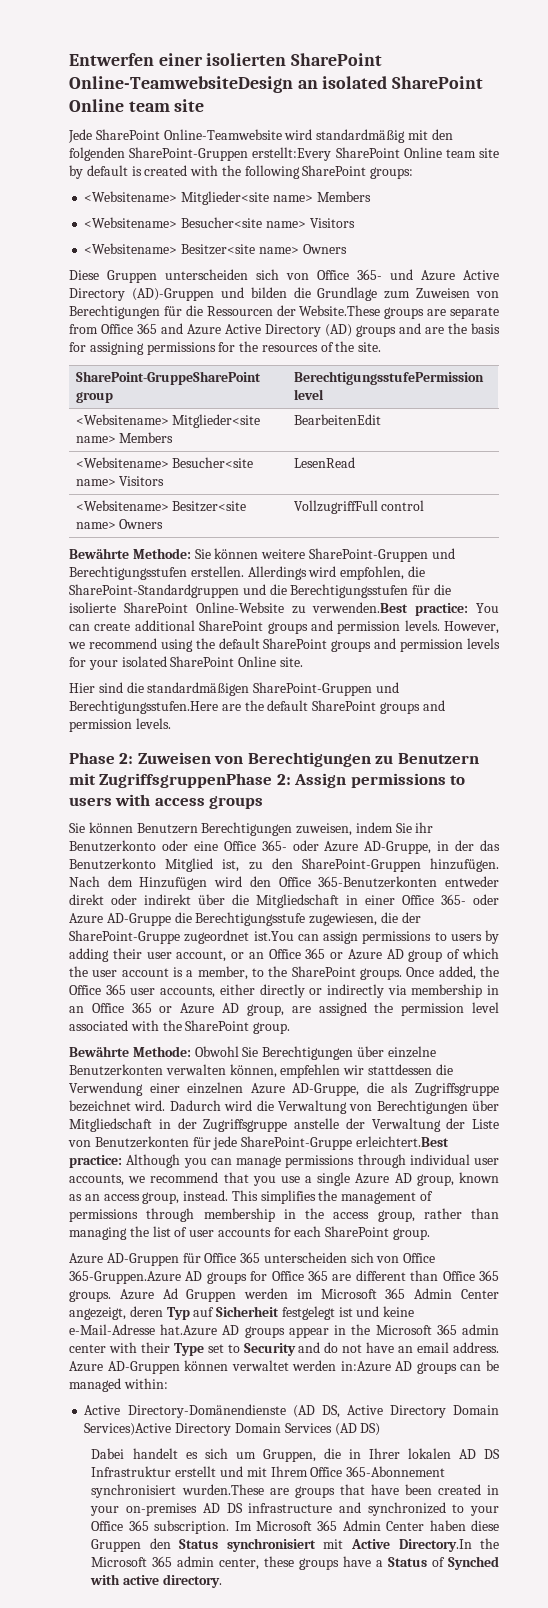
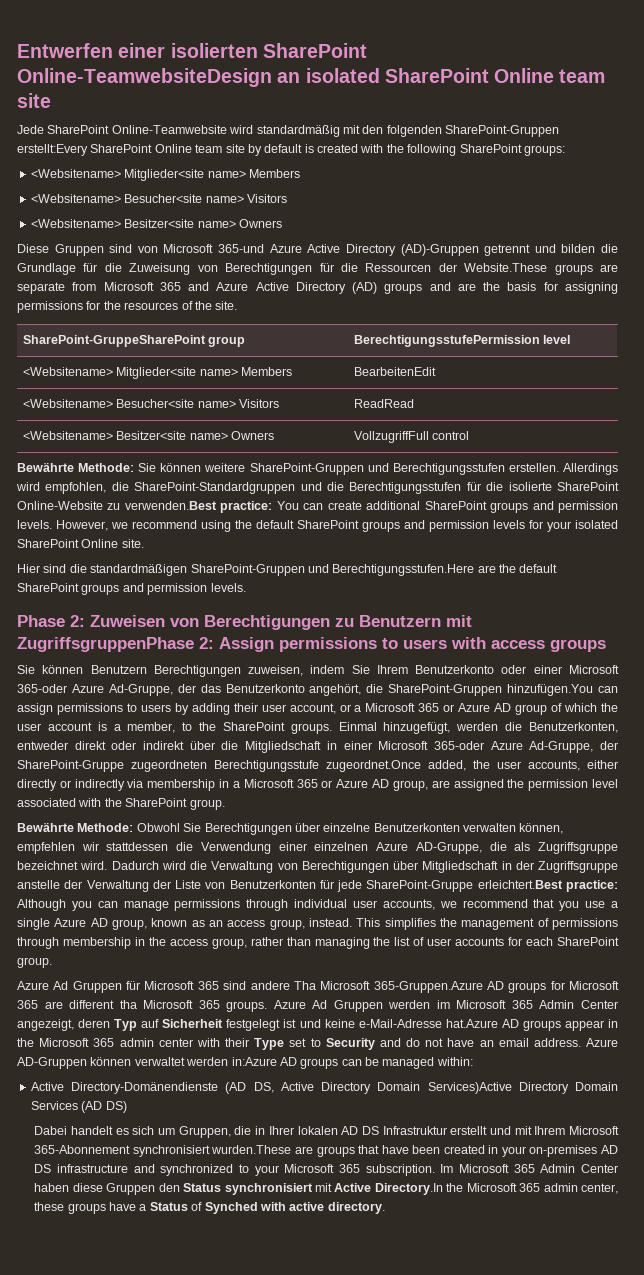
[165,269,413,280] unterscheiden sich von Office 365- und -> [109,244,265,253] sind von Microsoft 365-und
(214, 294) none -> [484,244,531,256] getrennt
[384,288,471,299] zum Zuweisen -> [83,263,191,275] für die Zuweisung
[101,324,133,334] Office -> [103,282,154,291] Microsoft
[293,457,355,468] LesenRead -> [353,399,414,408] ReadRead
[415,822,434,833] ihr -> [376,665,408,674] Ihrem
[193,840,500,854] [69,858,499,872] [69,876,500,890] [69,894,499,908] [69,912,421,926] [69,930,294,944] eine Office 365- oder Azure AD-Gruppe, in der das Benutzerkonto Mitglied ist, zu den SharePoint-Gruppen hinzufügen. Nach dem Hinzufügen wird den Office 365-Benutzerkonten entweder direkt oder indirekt über die Mitgliedschaft in einer Office 365- oder Azure AD-Gruppe die Berechtigungsstufe zugewiesen, die der SharePoint-Gruppe zugeordnet ist.You -> [533,665,619,674] [17,684,594,696] einer Microsoft 365-oder Azure Ad-Gruppe, der das Benutzerkonto angehört, die SharePoint-Gruppen hinzufügen.You
[248,949,301,959] an Office -> [354,703,416,712] a Microsoft
[406,966,499,980] [69,984,126,995] Once added, the Office 365 -> [338,722,619,734] [17,741,618,753] [17,760,490,772] Einmal hinzugefügt, werden die Benutzerkonten, entweder direkt oder indirekt über die Mitgliedschaft in einer Microsoft 365-oder Azure Ad-Gruppe, der SharePoint-Gruppe zugeordneten Berechtigungsstufe zugeordnet.Once added, the
[69,1003,124,1013] an Office -> [232,779,294,788] a Microsoft
[106,1252,436,1266] AD-Gruppen für Office 365 unterscheiden sich von Office -> [53,981,371,993] Ad Gruppen für Microsoft 365 sind andere Tha Microsoft
[271,1271,304,1281] Office -> [569,981,619,990] Microsoft
[410,1270,475,1281] than Office -> [119,1000,194,1009] tha Microsoft
[310,1467,343,1477] Office -> [569,1126,620,1135] Microsoft
[91,1521,124,1531] Office -> [284,1164,335,1173] Microsoft

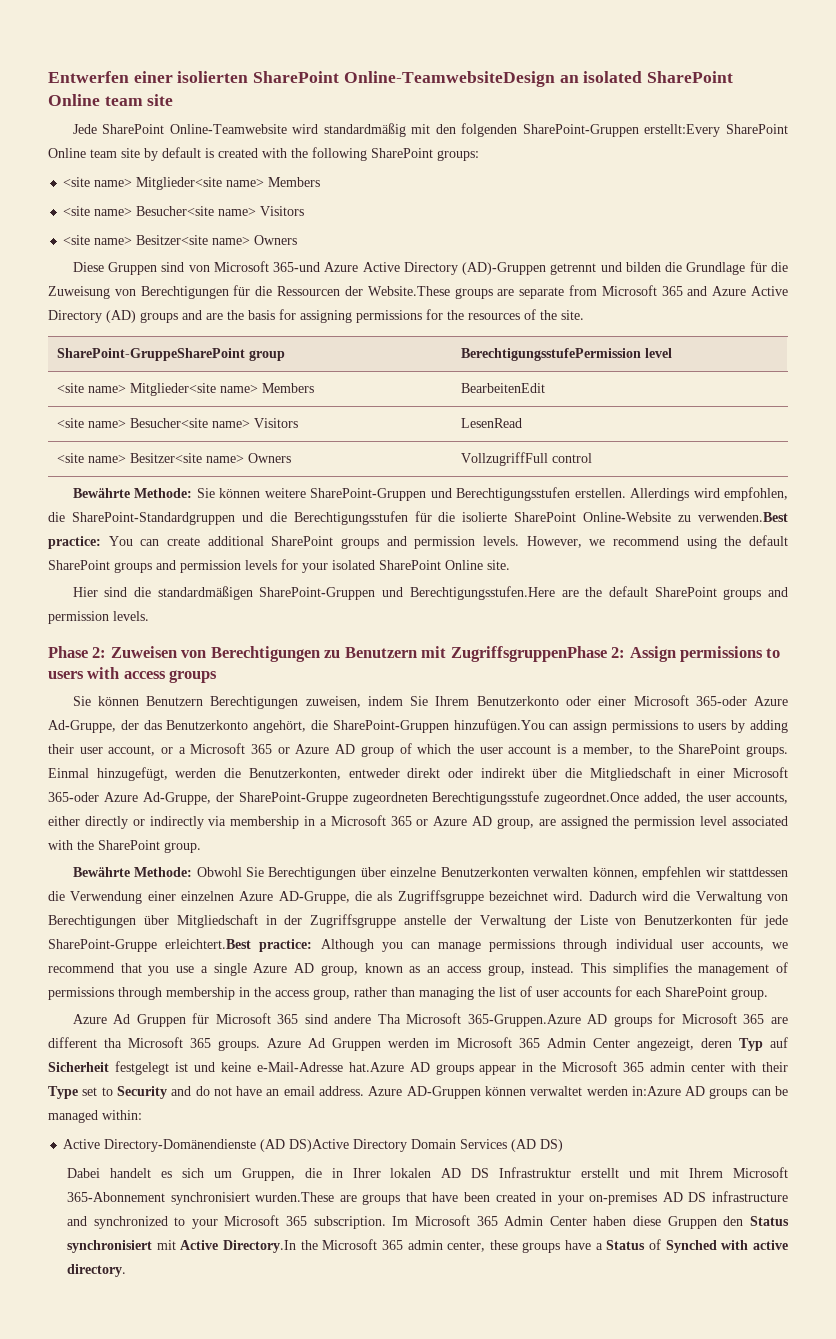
[30,169,121,178] <Websitename> -> [63,177,133,187] <site name>
[30,194,121,203] <Websitename> -> [63,206,133,216] <site name>
[30,219,121,228] <Websitename> -> [63,235,133,245] <site name>
[22,367,113,376] <Websitename> -> [56,383,126,393] <site name>
[22,399,113,408] <Websitename> -> [56,418,126,428] <site name>
[353,399,414,408] [22,431,113,440] ReadRead // <Websitename> -> [460,418,522,428] [56,453,126,463] LesenRead // <site name>
[253,1082,512,1094] DS, Active Directory Domain Services)Active -> [289,1139,350,1152] DS)Active

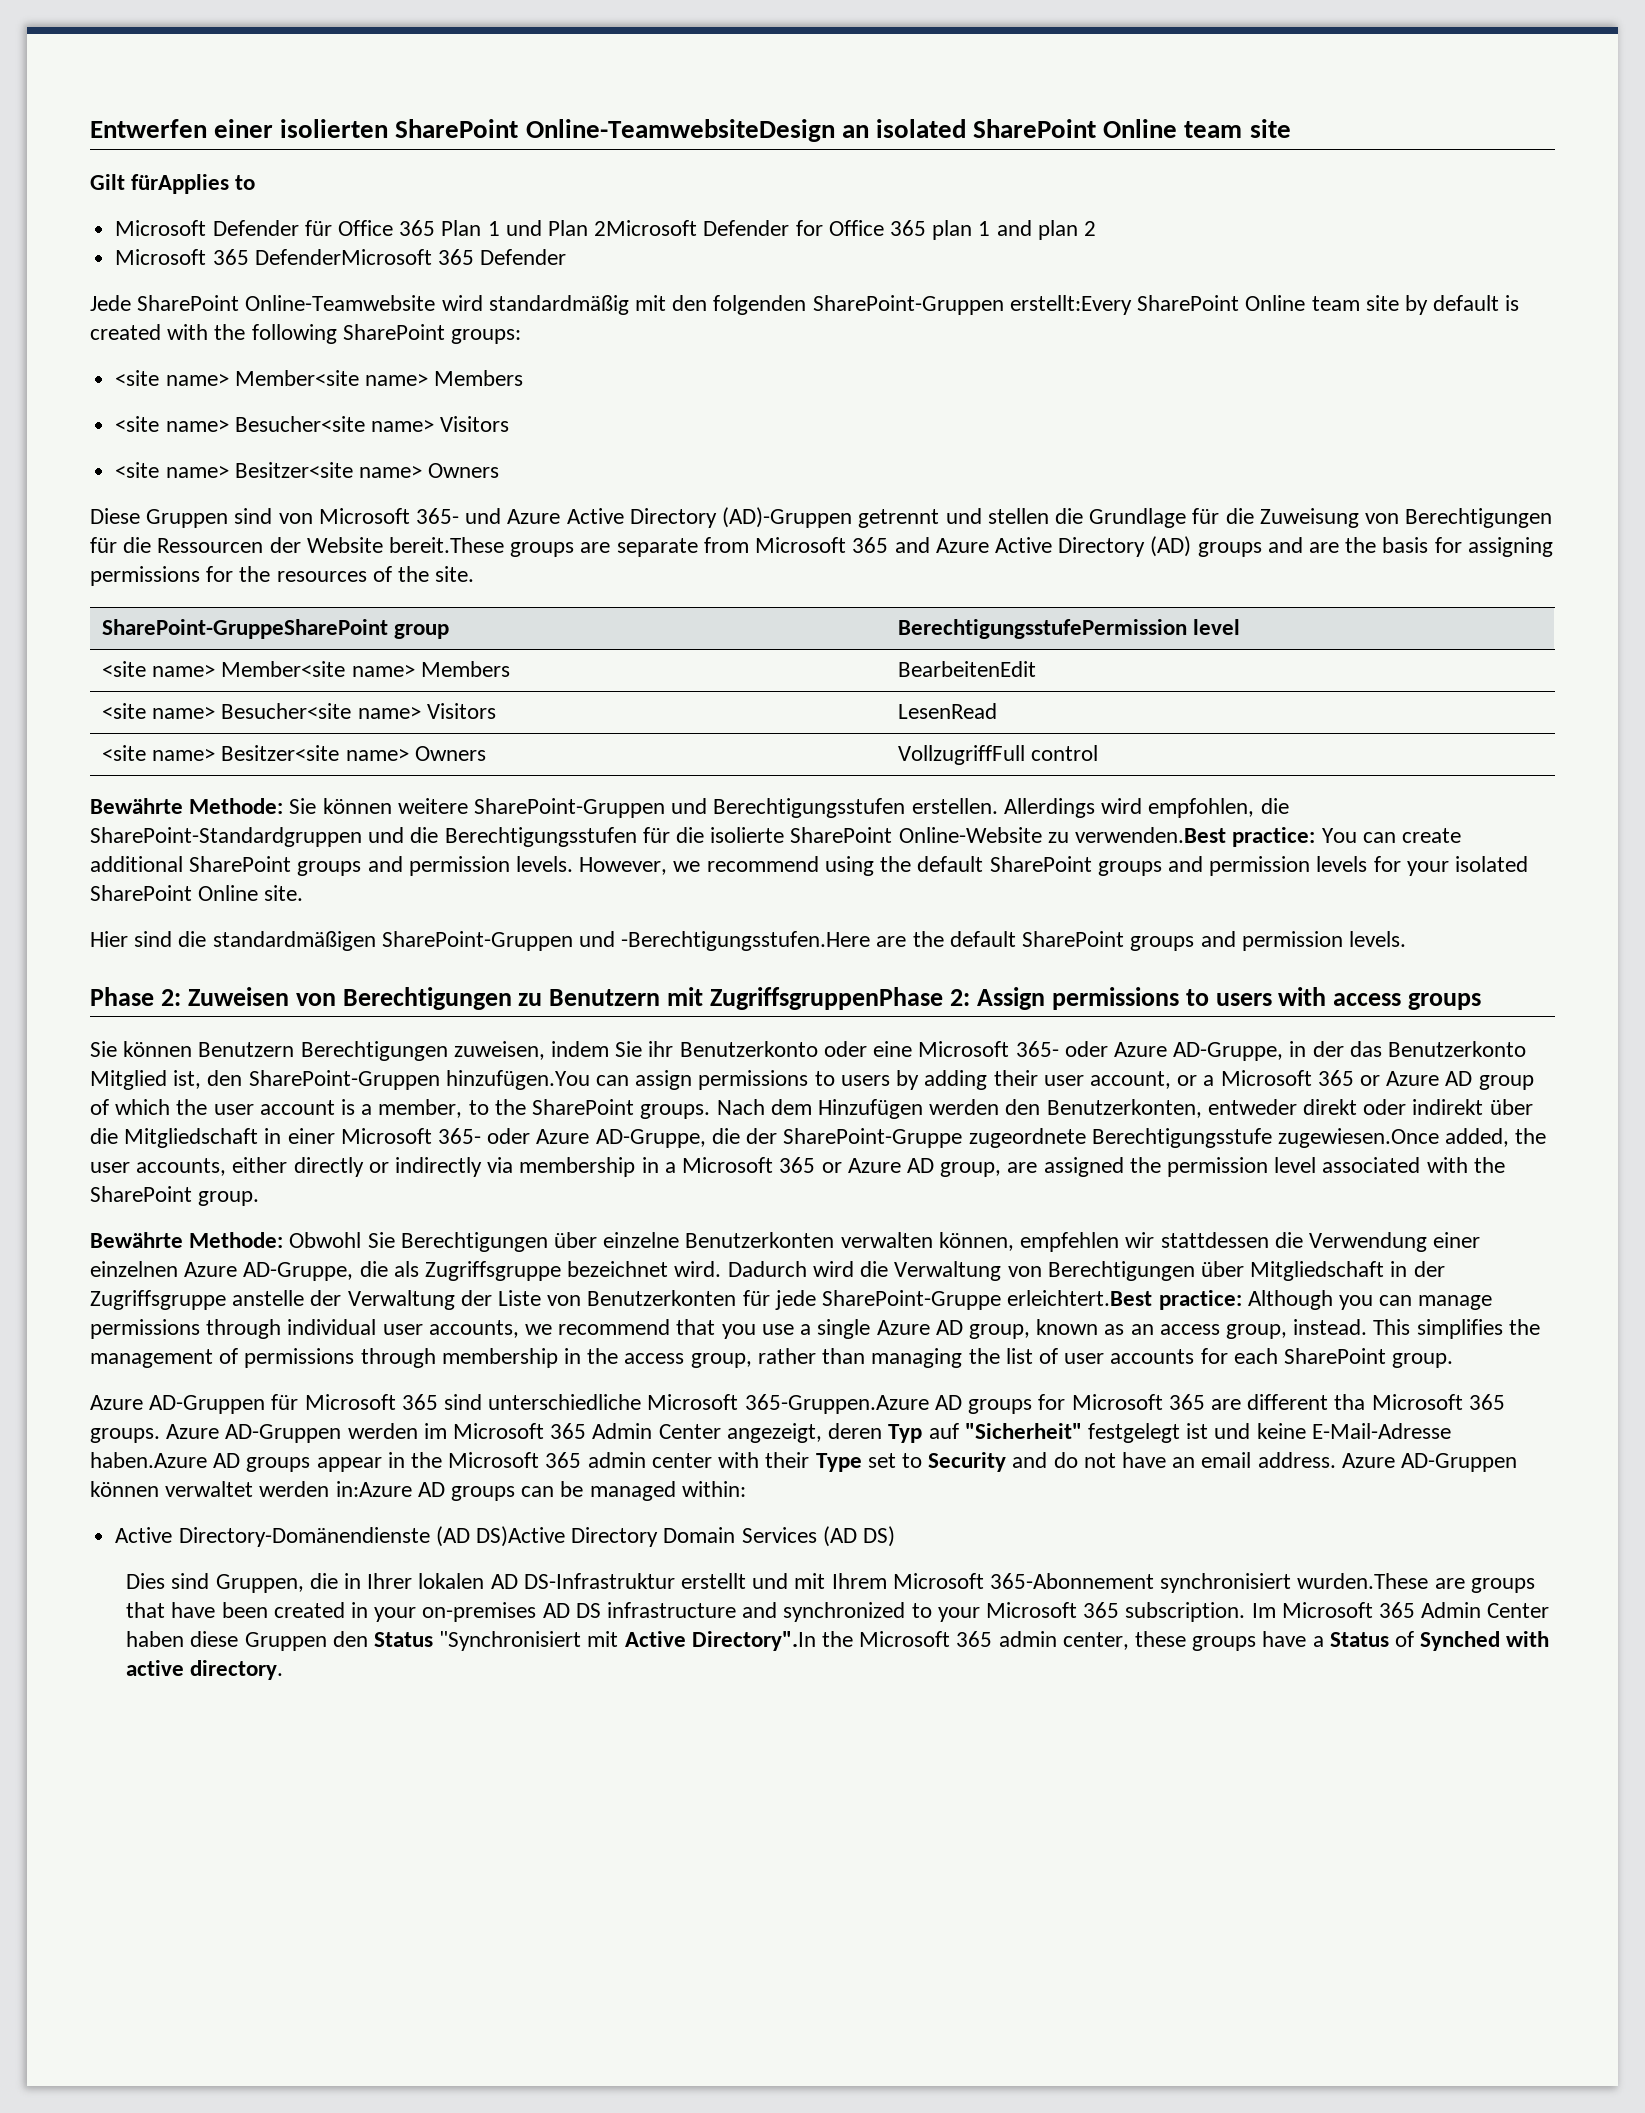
(174, 100) none -> [90,174,256,194] [115,220,1097,240] [115,249,567,265] // Gilt fürApplies to // Microsoft Defender für Office 365 Plan 1 und Plan 2Microsoft Defender for Office 365 plan 1 and plan 2 // Microsoft 365 DefenderMicrosoft 365 Defender
[136,177,223,190] Mitglieder<site -> [234,370,359,386] Member<site
[273,262,321,272] 365-und -> [416,508,502,524] 365- und
[625,262,661,272] bilden -> [987,508,1049,524] stellen
[367,286,450,296] Website.These -> [306,537,505,553] Website bereit.These
[129,383,216,396] Mitglieder<site -> [221,661,346,677] Member<site
[409,586,555,600] Berechtigungsstufen.Here -> [621,931,871,951] -Berechtigungsstufen.Here
[435,696,470,706] Ihrem -> [648,1041,674,1057] ihr
[598,695,788,706] [48,720,328,733] einer Microsoft 365-oder Azure Ad-Gruppe, der das Benutzerkonto angehört, die -> [873,1041,1526,1061] [90,1070,243,1090] eine Microsoft 365- oder Azure AD-Gruppe, in der das Benutzerkonto Mitglied ist, den
[48,767,242,781] Einmal hinzugefügt, werden die -> [716,1099,1041,1119] Nach dem Hinzufügen werden den
[48,791,640,805] 365-oder Azure Ad-Gruppe, der SharePoint-Gruppe zugeordneten Berechtigungsstufe zugeordnet.Once -> [438,1128,1439,1148] 365- oder Azure AD-Gruppe, die der SharePoint-Gruppe zugeordnete Berechtigungsstufe zugewiesen.Once
[113,1014,186,1027] Ad Gruppen -> [149,1395,266,1414] AD-Gruppen
[334,1014,401,1024] andere Tha -> [488,1394,642,1410] unterschiedliche
[307,1038,381,1051] Ad Gruppen -> [225,1424,342,1443] AD-Gruppen
[48,1062,109,1072] Sicherheit -> [964,1423,1082,1439] "Sicherheit"
[256,1062,404,1072] e-Mail-Adresse hat.Azure -> [1311,1423,1451,1439] [90,1452,207,1468] E-Mail-Adresse haben.Azure
[66,1168,232,1178] Dabei handelt es sich um -> [126,1573,210,1589] Dies sind
[471,1167,572,1178] DS Infrastruktur -> [523,1573,675,1589] DS-Infrastruktur
[66,1240,152,1253] synchronisiert -> [439,1631,582,1651] "Synchronisiert
[222,1240,296,1253] Directory.In -> [691,1631,816,1651] Directory".In

